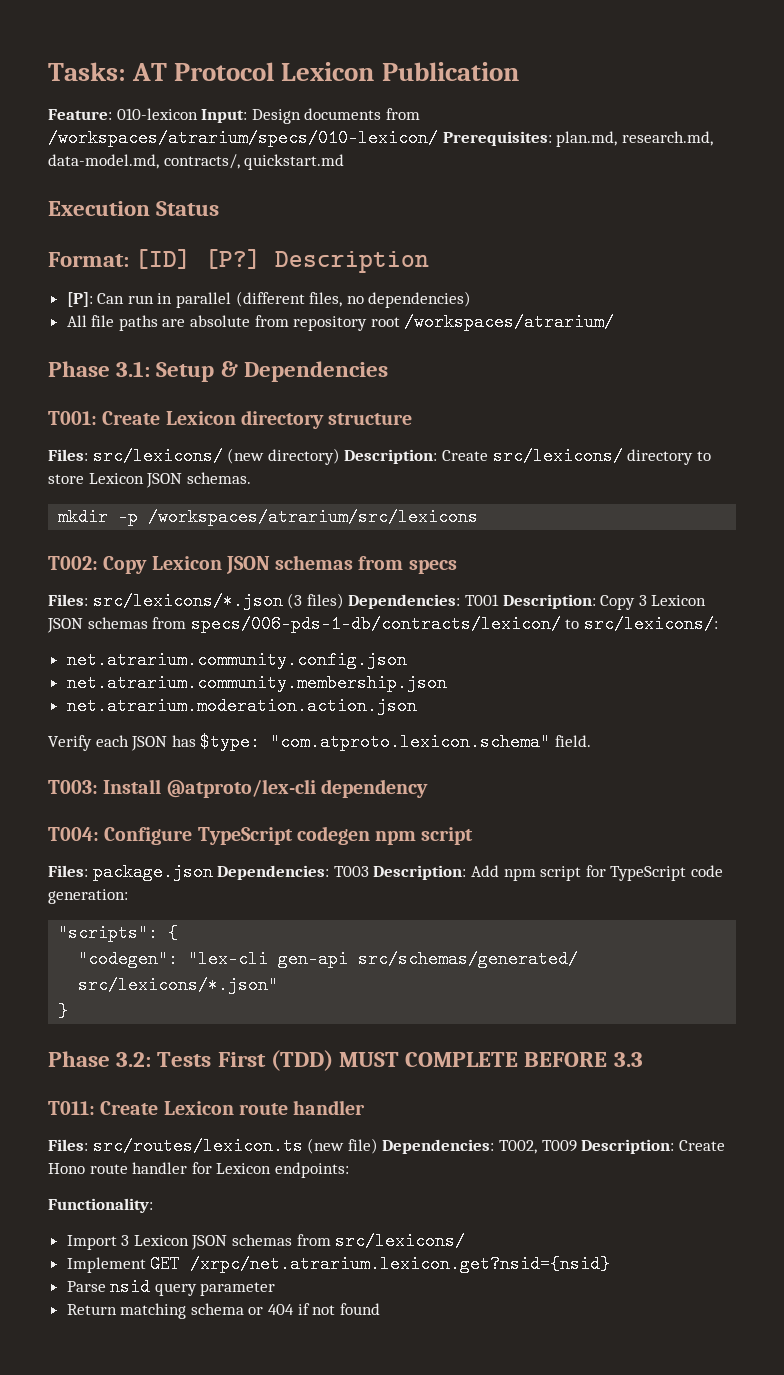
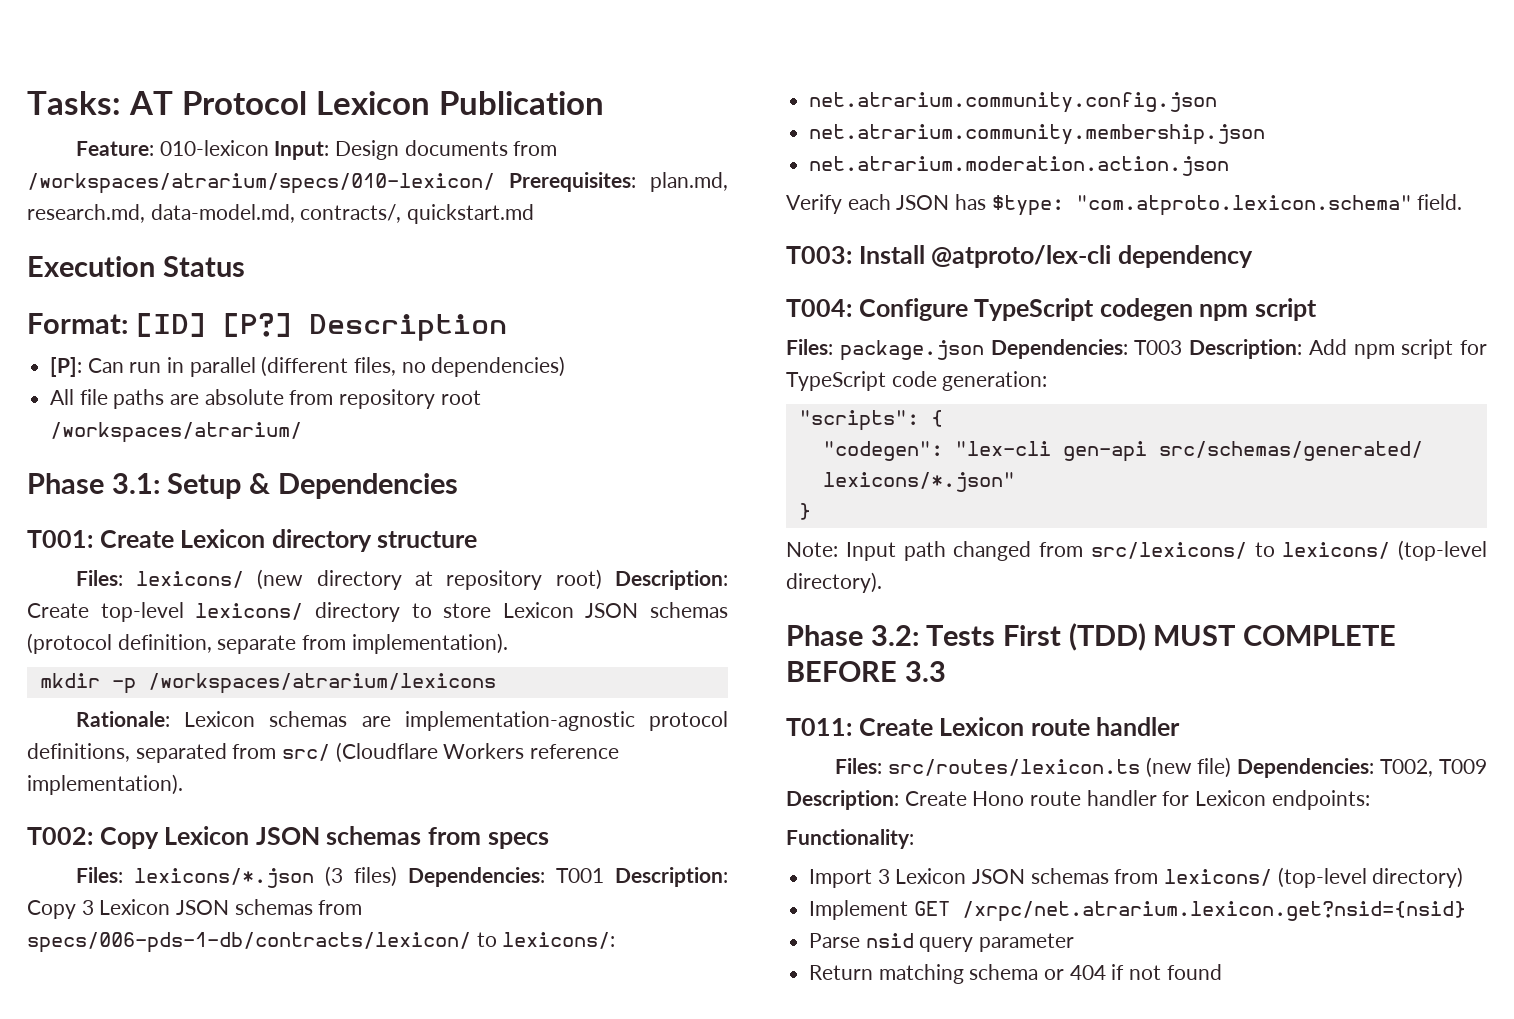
[92,447,623,465] src/lexicons/ (new directory) Description: Create src/lexicons/ -> [136,569,728,590] [27,602,304,622] lexicons/ (new directory at repository root) Description: Create top-level lexicons/
[186,472,251,484] [58,508,479,526] schemas. // mkdir -p /workspaces/atrarium/src/lexicons -> [650,602,728,618] [27,633,508,654] [39,673,496,694] [75,711,728,731] [27,742,620,763] [27,774,183,795] schemas (protocol definition, separate from implementation). // mkdir -p /workspaces/atrarium/lexicons // Rationale: Lexicon schemas are implementation-agnostic protocol definitions, separated from src/ (Cloudflare Workers reference implementation).
[92,592,283,610] src/lexicons/*.json -> [133,868,314,888] lexicons/*.json
[583,615,718,633] src/lexicons/: -> [502,932,616,949] lexicons/:
[78,976,279,994] src/lexicons/*.json" -> [822,472,1015,492] lexicons/*.json"
(69, 1011) none -> [786,540,1487,561] [786,572,882,593] // Note: Input path changed from src/lexicons/ to lexicons/ (top-level directory).
[335,1232,466,1250] src/lexicons/ -> [1164,867,1464,888] lexicons/ (top-level directory)

